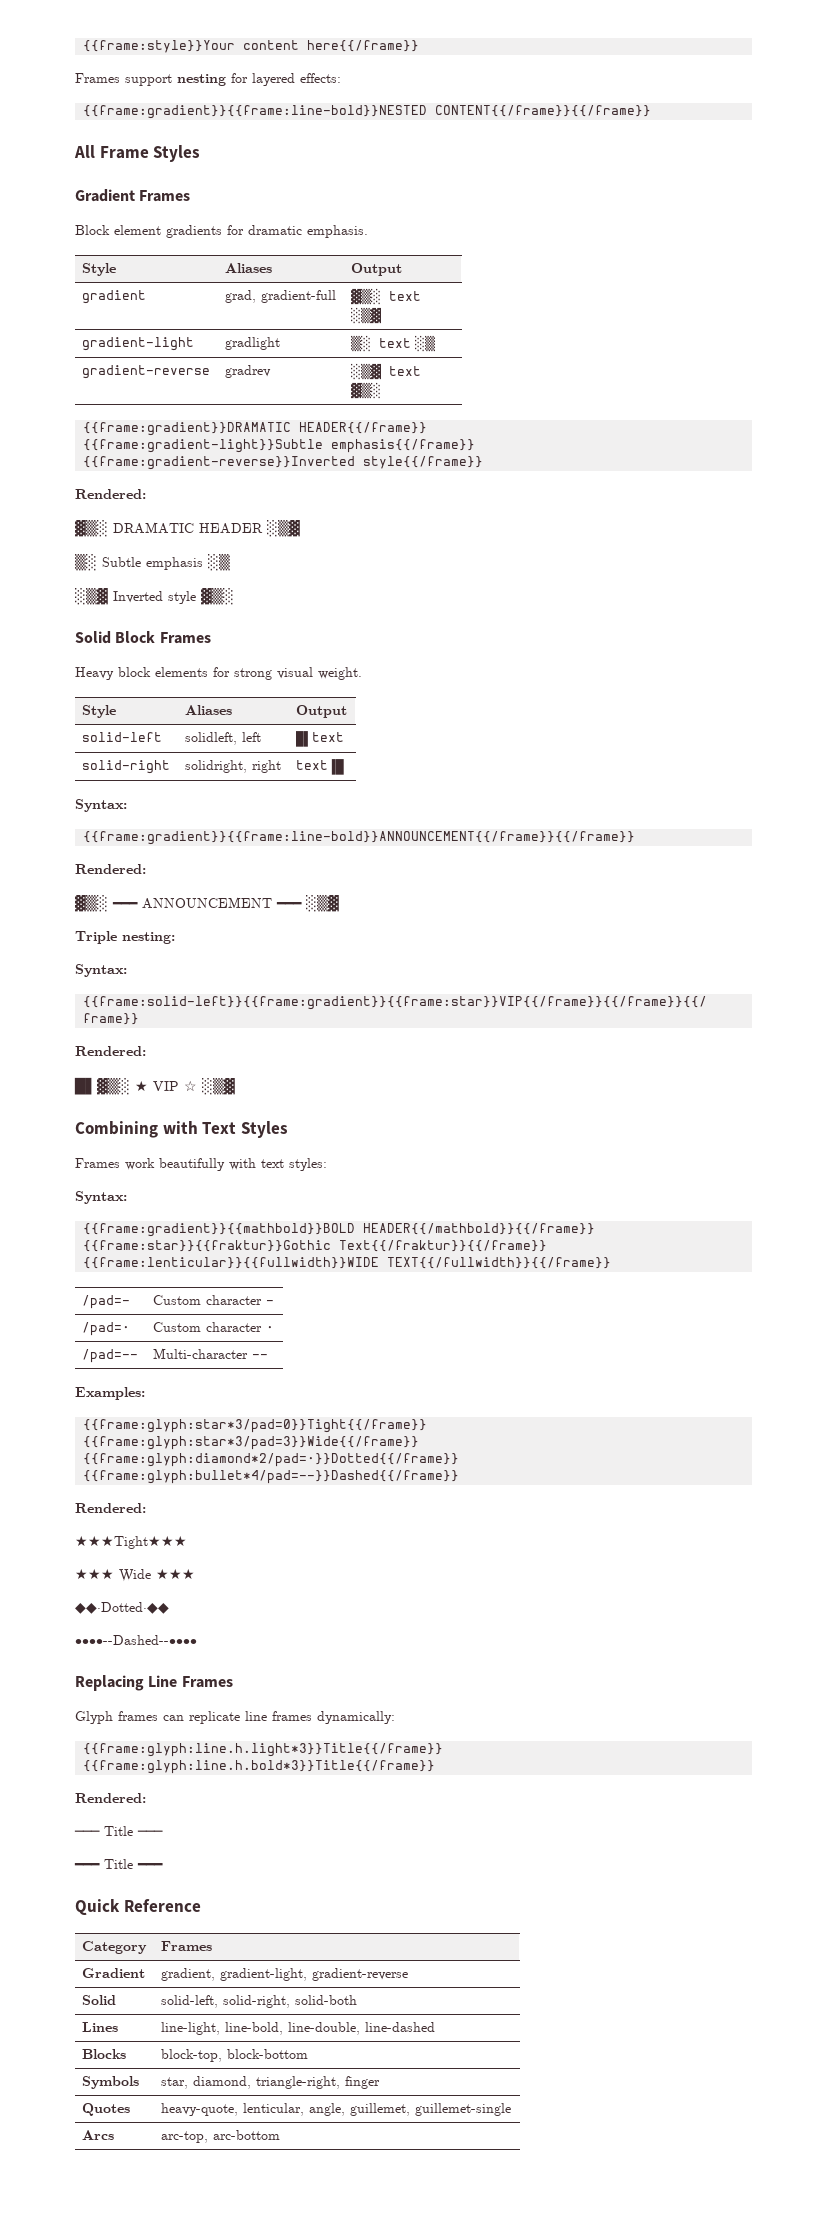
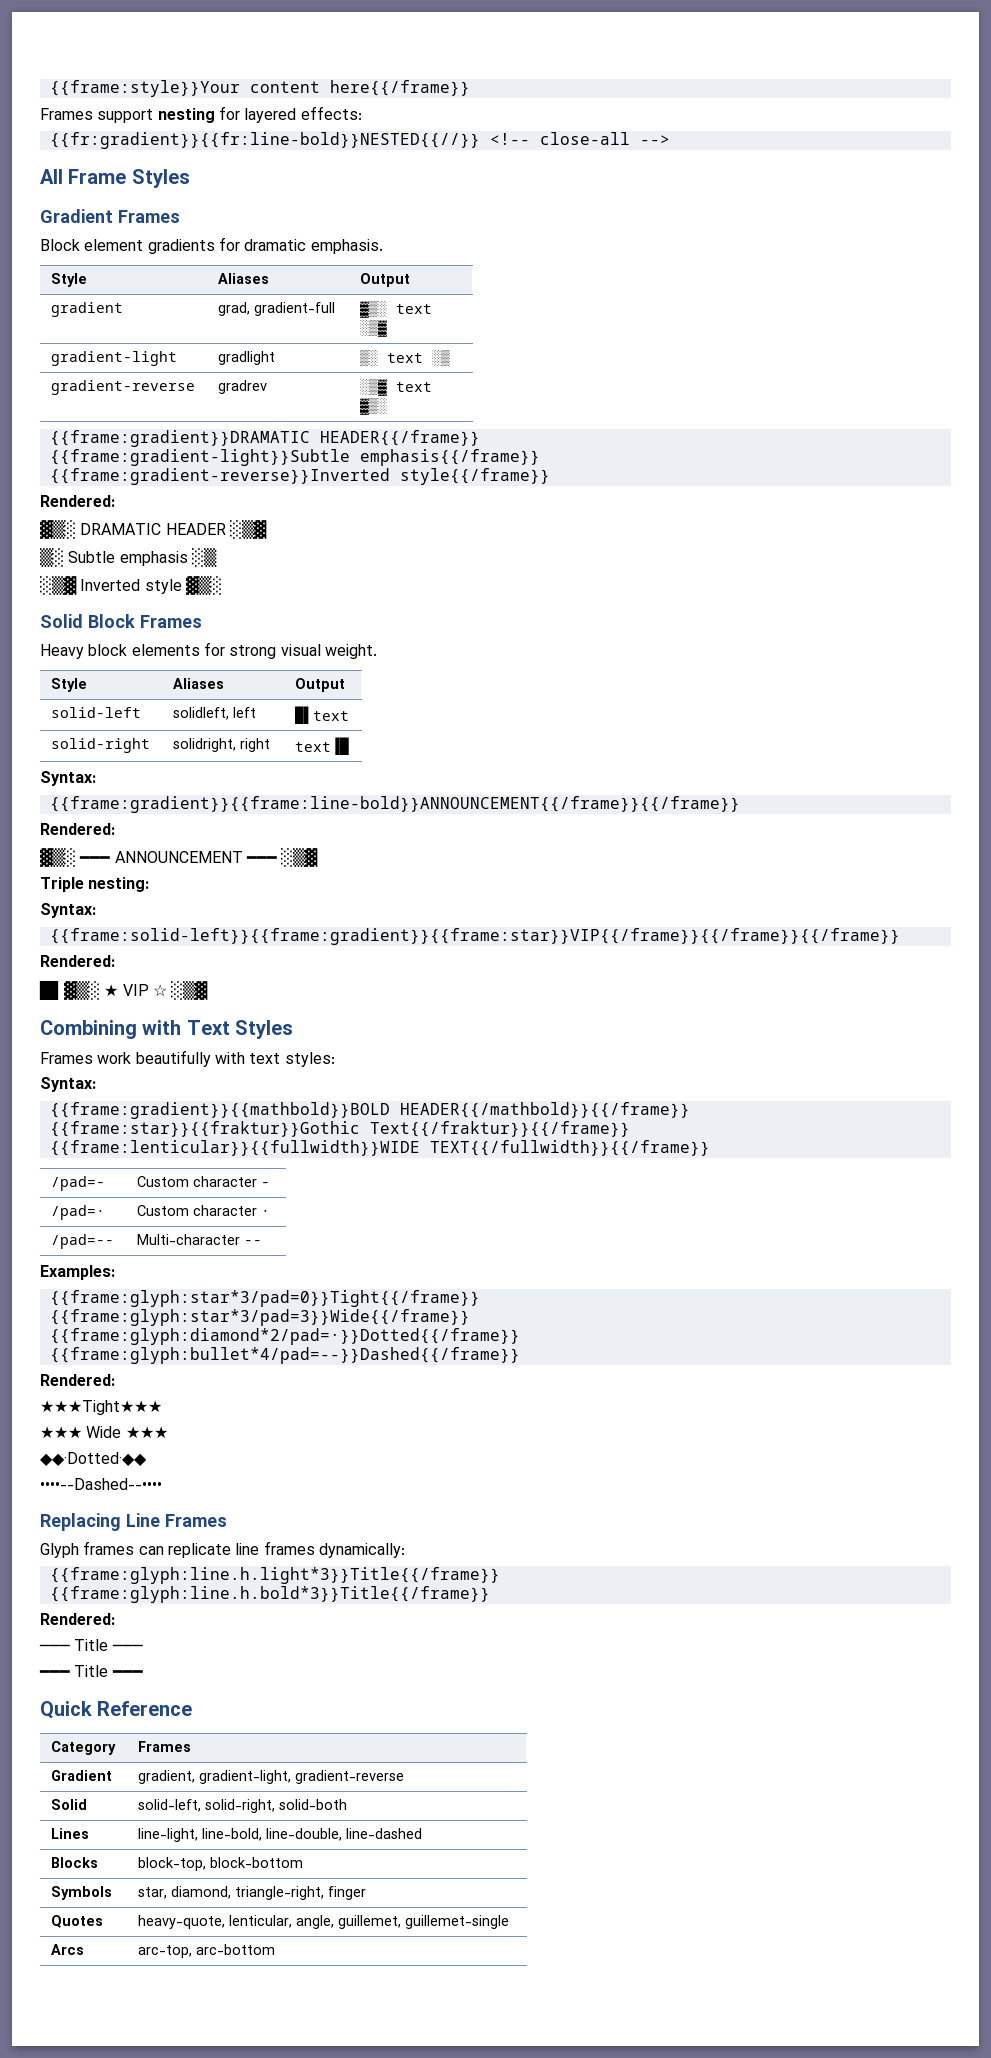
[83,105,652,119] {{frame:gradient}}{{frame:line-bold}}NESTED CONTENT{{/frame}}{{/frame}} -> [49,132,670,149] {{fr:gradient}}{{fr:line-bold}}NESTED{{//}} <!-- close-all -->

